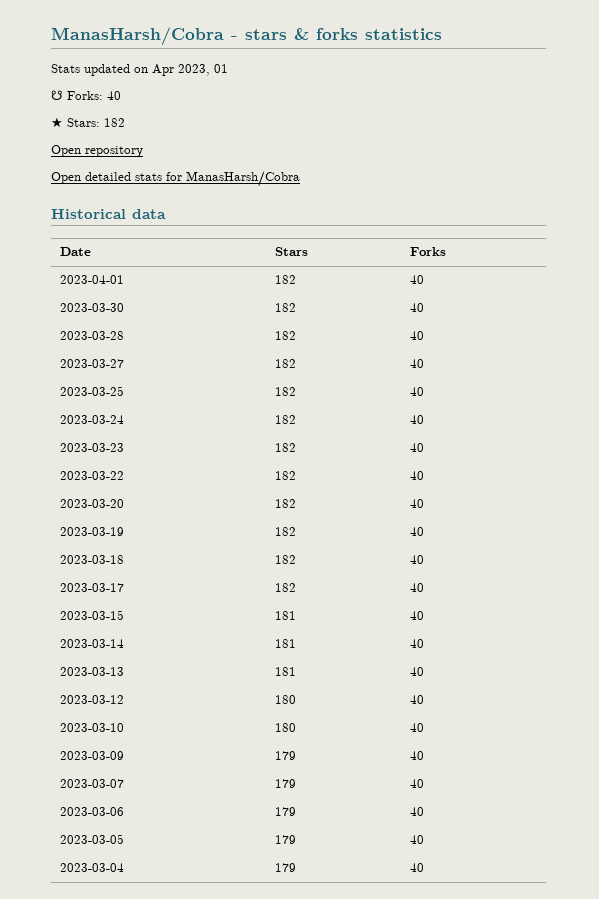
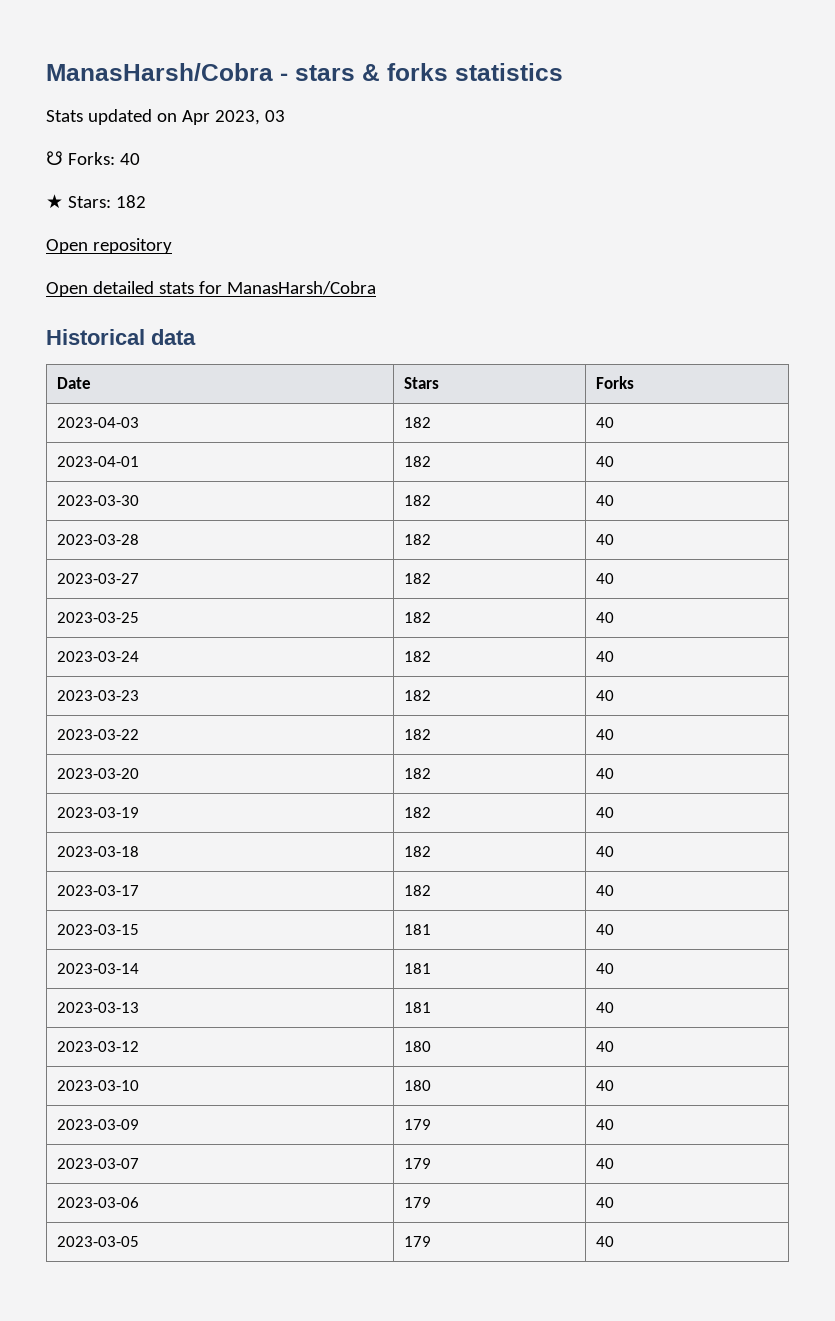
[214,64,228,73] 01 -> [264,110,285,122] 03
(447, 251) none -> [57,417,140,428] [404,417,432,428] [596,417,615,428] // 2023-04-03 | 182 | 40
[60,863,125,872] [275,863,297,872] [410,863,425,872] // 2023-03-04 | 179 | 40 -> (615, 1241) none

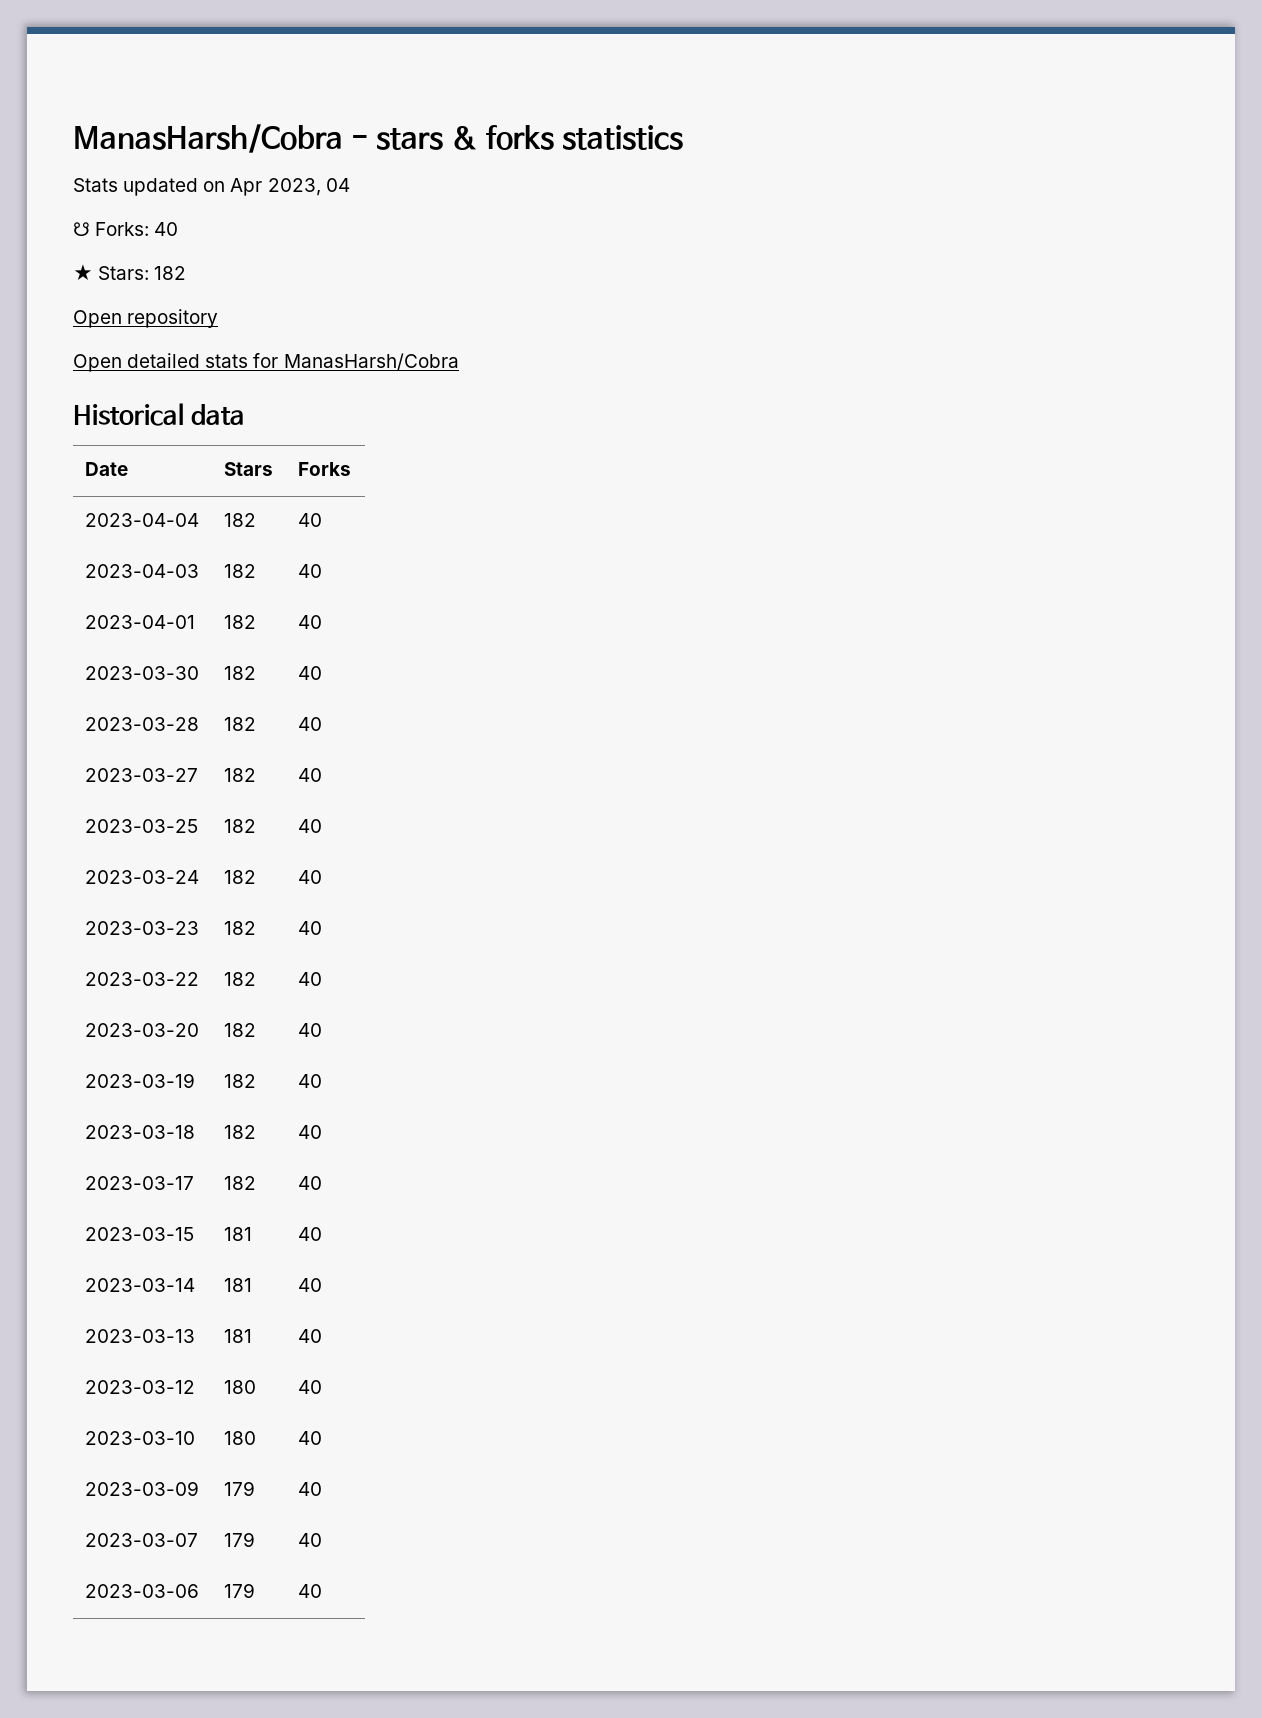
[264,110,285,122] 03 -> [325,178,350,192] 04
(635, 382) none -> [85,513,200,527] [224,513,257,527] [298,513,323,527] // 2023-04-04 | 182 | 40
[57,1236,140,1247] [404,1236,432,1247] [596,1236,615,1247] // 2023-03-05 | 179 | 40 -> (323, 1591) none

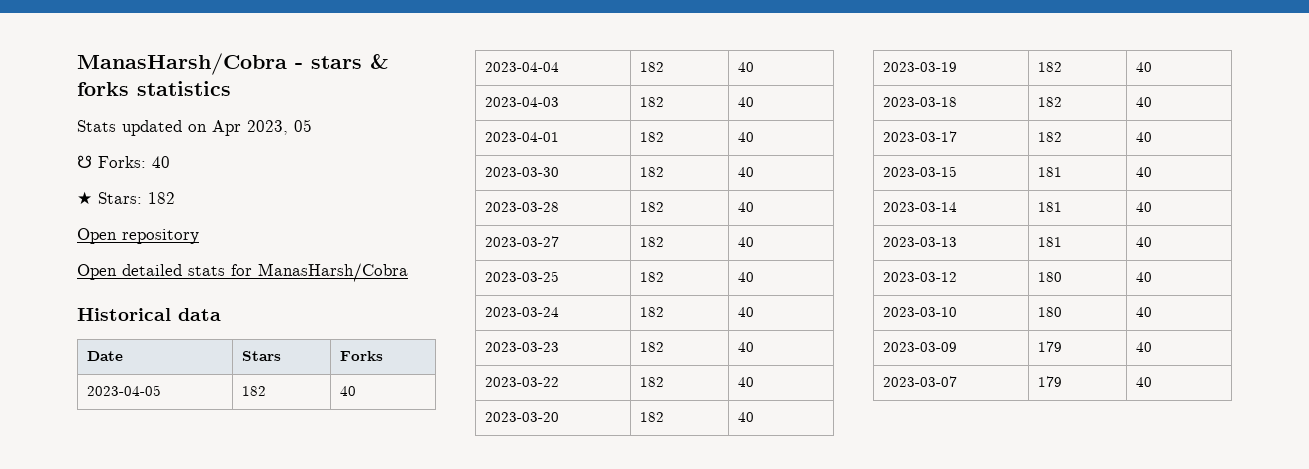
[325,178,350,192] 04 -> [294,119,312,132] 05
(352, 469) none -> [86,385,161,396] [241,386,266,396] [339,386,356,396] // 2023-04-05 | 182 | 40
[85,1584,200,1598] [224,1583,256,1598] [298,1584,323,1598] // 2023-03-06 | 179 | 40 -> (1152, 382) none

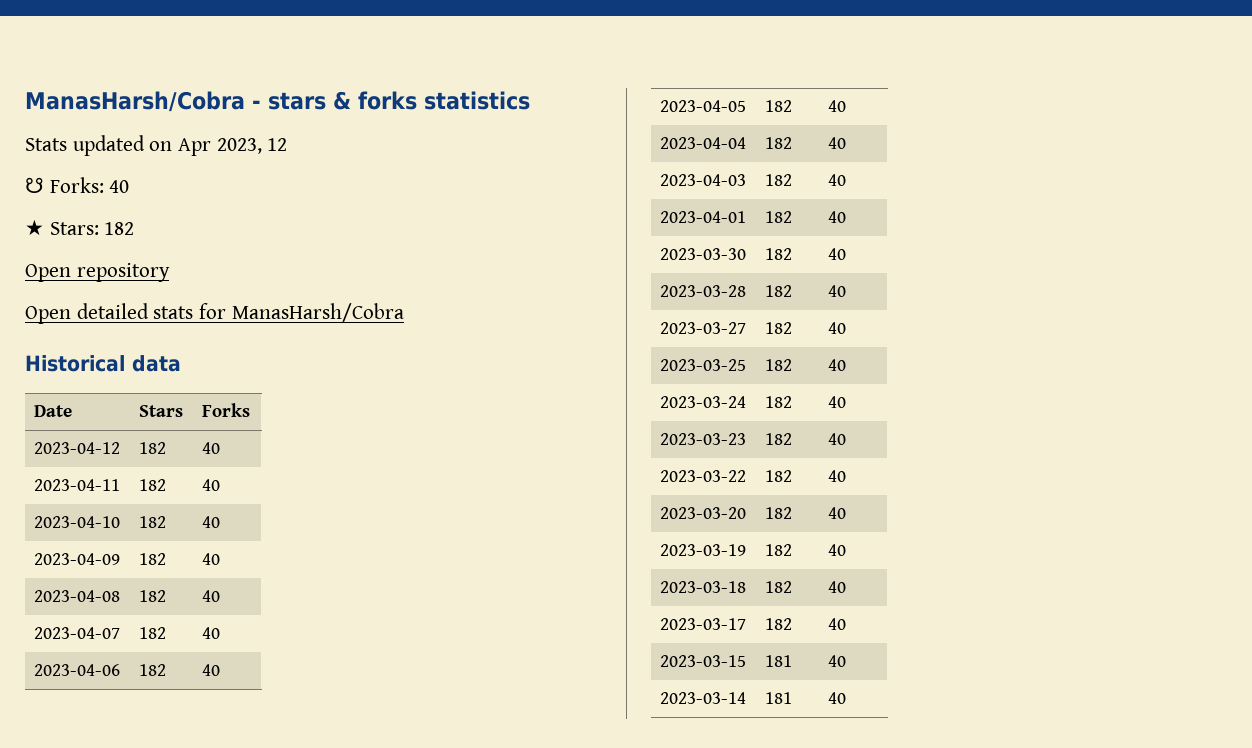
[294,119,312,132] 05 -> [267,138,288,151] 12
(383, 356) none -> [34,442,121,454] [139,442,167,454] [202,442,221,454] [34,479,121,491] [139,479,167,491] [202,479,221,491] [34,516,121,528] [139,516,167,528] [202,516,221,528] [34,553,121,565] [139,553,167,565] [202,553,221,565] [34,590,121,602] [139,590,167,602] [202,590,221,602] [34,627,121,639] [139,627,167,639] [202,627,221,639] [34,664,121,676] [139,664,167,676] [202,664,221,676] // 2023-04-12 | 182 | 40 // 2023-04-11 | 182 | 40 // 2023-04-10 | 182 | 40 // 2023-04-09 | 182 | 40 // 2023-04-08 | 182 | 40 // 2023-04-07 | 182 | 40 // 2023-04-06 | 182 | 40
[882,237,957,247] [1037,237,1062,247] [1135,237,1152,247] [882,272,957,282] [1037,272,1062,282] [1135,272,1152,282] [882,307,957,317] [1037,307,1062,317] [1135,307,1152,317] [882,342,957,352] [1037,341,1062,352] [1135,342,1152,352] [882,376,957,387] [1037,376,1062,387] [1135,377,1152,387] // 2023-03-13 | 181 | 40 // 2023-03-12 | 180 | 40 // 2023-03-10 | 180 | 40 // 2023-03-09 | 179 | 40 // 2023-03-07 | 179 | 40 -> (847, 698) none

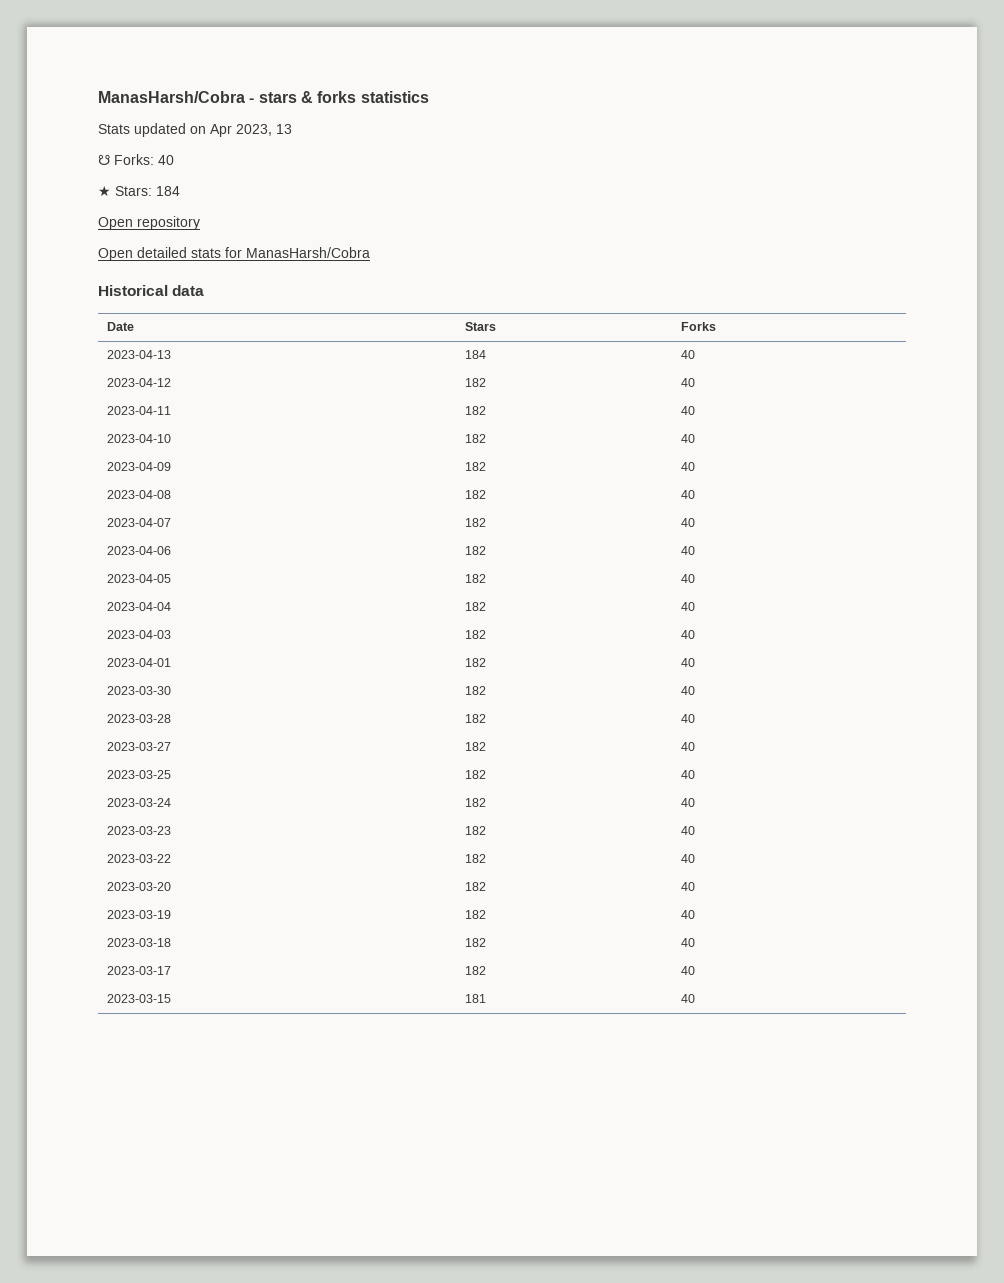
[267,138,288,151] 12 -> [276,124,292,134] 13
[104,222,135,235] 182 -> [156,186,180,196] 184
(251, 410) none -> [106,350,171,359] [464,350,486,359] [680,350,695,359] // 2023-04-13 | 184 | 40
[660,692,747,704] [765,692,793,704] [828,692,847,704] // 2023-03-14 | 181 | 40 -> (695, 998) none

